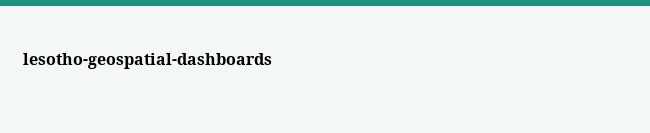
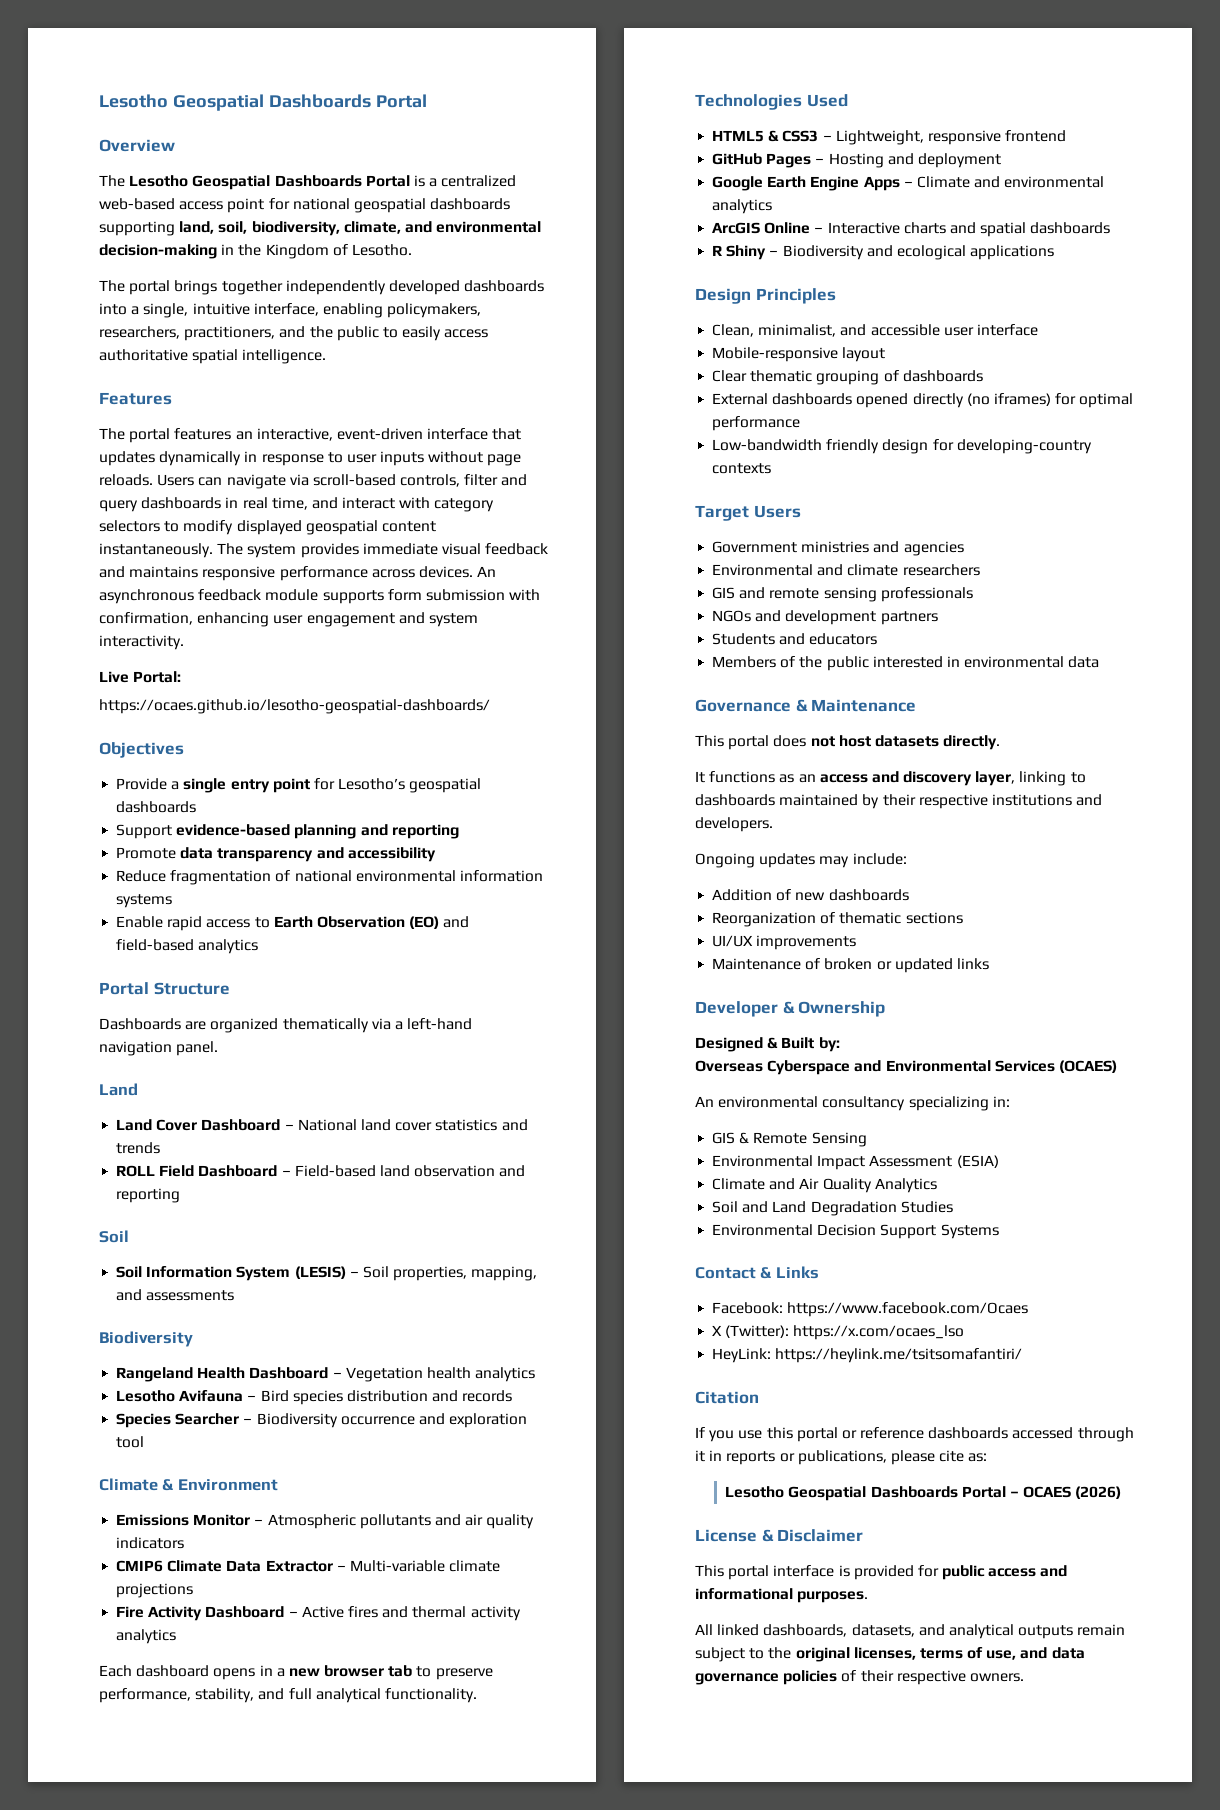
[23,53,272,69] lesotho-geospatial-dashboards -> [99,94,427,111] [99,139,175,152] [99,175,517,190] [99,198,511,213] [99,221,542,236] [99,244,412,259] [99,280,545,295] [99,303,482,318] [99,326,489,341] [99,349,327,364] [99,392,172,405] [99,428,522,443] [99,451,522,466] [99,474,528,489] [99,497,495,512] [99,520,436,535] [99,543,549,558] [99,566,497,581] [99,589,541,604] [99,612,478,627] [99,635,184,650] [99,671,182,683] [99,699,490,714] [99,742,184,758] [116,778,482,793] [116,801,197,813] [116,824,459,839] [116,847,436,862] [116,870,543,885] [116,894,173,908] [116,916,470,931] [116,939,259,954] [99,982,230,995] [99,1018,473,1033] [99,1041,219,1056] [99,1083,138,1096] [116,1119,528,1131] [116,1142,161,1154] [116,1165,526,1177] [116,1188,181,1203] [99,1230,129,1243] [116,1266,538,1281] [116,1289,235,1301] [99,1331,193,1347] [116,1367,536,1382] [116,1390,513,1405] [116,1413,528,1428] [116,1436,145,1448] [99,1478,278,1491] [116,1514,535,1529] [116,1537,185,1549] [116,1560,501,1572] [116,1583,194,1598] [116,1606,521,1621] [116,1629,177,1644] [99,1665,493,1680] [99,1688,477,1703] [695,94,848,110] [712,130,1067,145] [712,153,1001,168] [712,176,1105,191] [712,199,773,214] [712,222,1111,237] [712,245,1055,260] [695,288,836,304] [712,324,1038,337] [712,347,886,362] [712,370,983,385] [712,393,1134,408] [712,416,801,431] [712,439,1092,454] [712,463,772,474] [695,505,801,521] [712,541,964,556] [712,564,980,576] [712,587,973,602] [712,610,938,625] [712,633,878,645] [712,656,1100,671] [695,699,917,712] [695,735,1001,750] [695,771,1086,786] [695,794,1103,809] [695,817,773,832] [695,853,907,868] [712,889,909,901] [712,912,963,927] [712,935,857,950] [712,958,989,973] [695,1001,886,1017] [695,1037,840,1052] [695,1060,1117,1075] [695,1096,1010,1111] [712,1132,867,1147] [712,1155,999,1170] [712,1178,937,1193] [712,1201,953,1216] [712,1224,999,1239] [695,1266,819,1279] [712,1302,1029,1317] [712,1325,965,1340] [712,1348,1023,1363] [695,1391,759,1404] [695,1427,1134,1442] [695,1450,988,1465] [725,1486,1122,1501] [695,1529,864,1542] [695,1565,1068,1580] [695,1588,869,1603] [695,1624,1126,1639] [695,1647,1085,1662] [695,1670,1024,1685] Lesotho Geospatial Dashboards Portal // Overview // The Lesotho Geospatial Dashboards Portal is a centralized web-based access point for national geospatial dashboards supporting land, soil, biodiversity, climate, and environmental decision-making in the Kingdom of Lesotho. // The portal brings together independently developed dashboards into a single, intuitive interface, enabling policymakers, researchers, practitioners, and the public to easily access authoritative spatial intelligence. // Features // The portal features an interactive, event-driven interface that updates dynamically in response to user inputs without page reloads. Users can navigate via scroll-based controls, filter and query dashboards in real time, and interact with category selectors to modify displayed geospatial content instantaneously. The system provides immediate visual feedback and maintains responsive performance across devices. An asynchronous feedback module supports form submission with confirmation, enhancing user engagement and system interactivity. // Live Portal: // https://ocaes.github.io/lesotho-geospatial-dashboards/ // Objectives // Provide a single entry point for Lesotho’s geospatial dashboards // Support evidence-based planning and reporting // Promote data transparency and accessibility // Reduce fragmentation of national environmental information systems // Enable rapid access to Earth Observation (EO) and field-based analytics // Portal Structure // Dashboards are organized thematically via a left-hand navigation panel. // Land // Land Cover Dashboard – National land cover statistics and trends // ROLL Field Dashboard – Field-based land observation and reporting // Soil // Soil Information System (LESIS) – Soil properties, mapping, and assessments // Biodiversity // Rangeland Health Dashboard – Vegetation health analytics // Lesotho Avifauna – Bird species distribution and records // Species Searcher – Biodiversity occurrence and exploration tool // Climate & Environment // Emissions Monitor – Atmospheric pollutants and air quality indicators // CMIP6 Climate Data Extractor – Multi-variable climate projections // Fire Activity Dashboard – Active fires and thermal activity analytics // Each dashboard opens in a new browser tab to preserve performance, stability, and full analytical functionality. // Technologies Used // HTML5 & CSS3 – Lightweight, responsive frontend // GitHub Pages – Hosting and deployment // Google Earth Engine Apps – Climate and environmental analytics // ArcGIS Online – Interactive charts and spatial dashboards // R Shiny – Biodiversity and ecological applications // Design Principles // Clean, minimalist, and accessible user interface // Mobile-responsive layout // Clear thematic grouping of dashboards // External dashboards opened directly (no iframes) for optimal performance // Low-bandwidth friendly design for developing-country contexts // Target Users // Government ministries and agencies // Environmental and climate researchers // GIS and remote sensing professionals // NGOs and development partners // Students and educators // Members of the public interested in environmental data // Governance & Maintenance // This portal does not host datasets directly. // It functions as an access and discovery layer, linking to dashboards maintained by their respective institutions and developers. // Ongoing updates may include: // Addition of new dashboards // Reorganization of thematic sections // UI/UX improvements // Maintenance of broken or updated links // Developer & Ownership // Designed & Built by: // Overseas Cyberspace and Environmental Services (OCAES) // An environmental consultancy specializing in: // GIS & Remote Sensing // Environmental Impact Assessment (ESIA) // Climate and Air Quality Analytics // Soil and Land Degradation Studies // Environmental Decision Support Systems // Contact & Links // Facebook: https://www.facebook.com/Ocaes // X (Twitter): https://x.com/ocaes_lso // HeyLink: https://heylink.me/tsitsomafantiri/ // Citation // If you use this portal or reference dashboards accessed through it in reports or publications, please cite as: // Lesotho Geospatial Dashboards Portal – OCAES (2026) // License & Disclaimer // This portal interface is provided for public access and informational purposes. // All linked dashboards, datasets, and analytical outputs remain subject to the original licenses, terms of use, and data governance policies of their respective owners.

